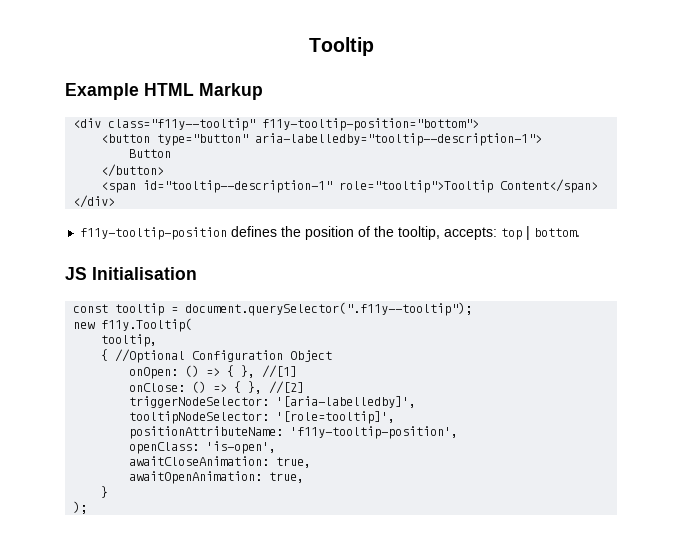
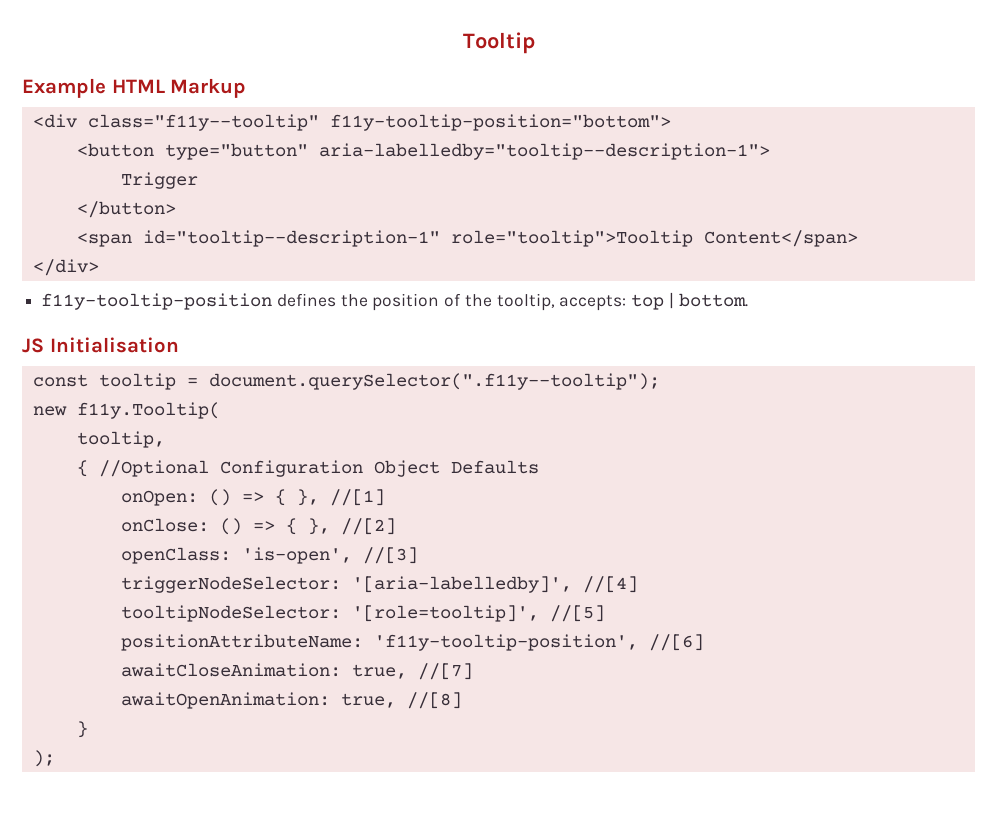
[129,149,172,158] Button -> [120,172,198,189] Trigger
(333, 356) none -> [450,460,539,474] Defaults
(305, 387) none -> [120,547,418,564] // openClass: 'is-open', //[3]
(417, 402) none -> [582,576,638,593] //[4]
(396, 417) none -> [549,605,605,622] //[5]
[129,441,277,454] // openClass: 'is-open', -> [648,634,704,651] //[6]
(312, 462) none -> [417,663,473,680] //[7]
(305, 477) none -> [406,692,462,709] //[8]

